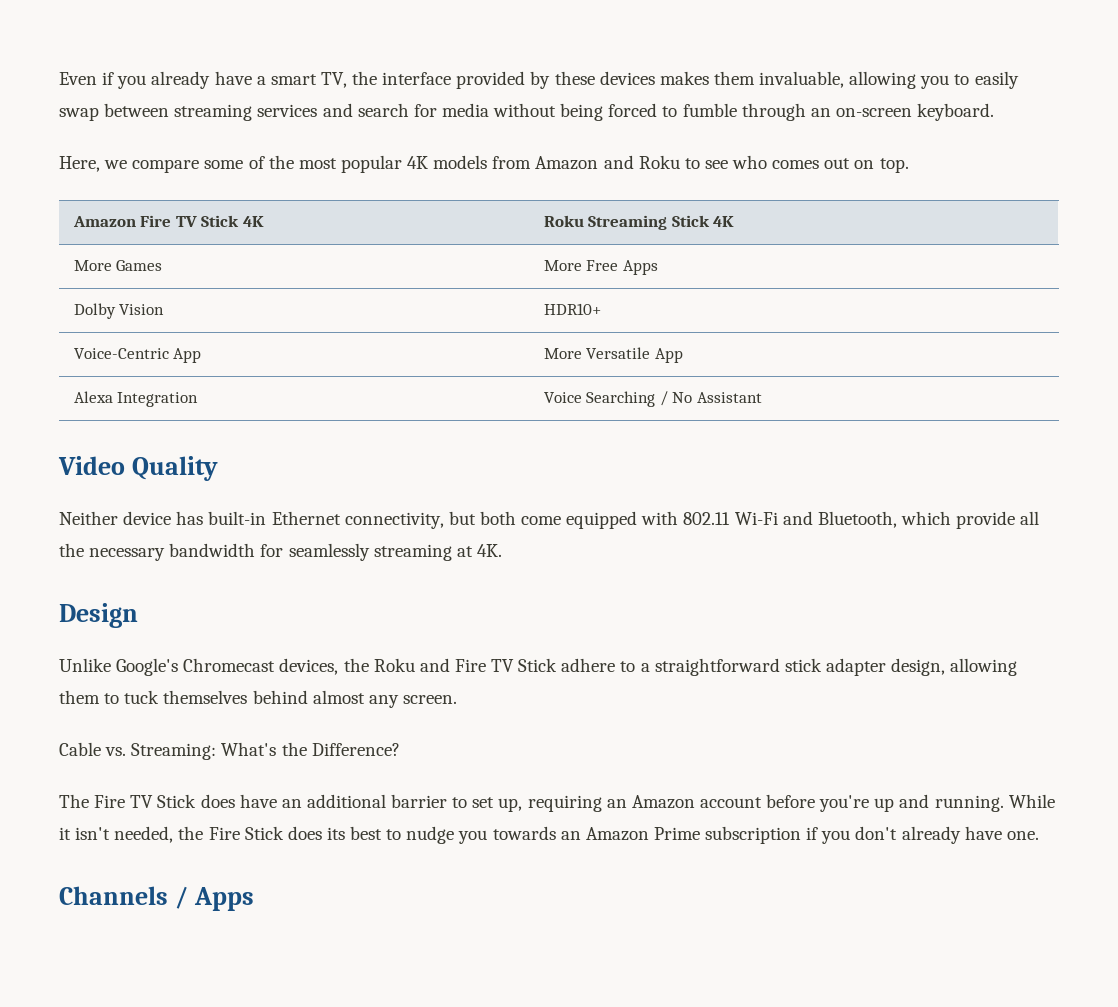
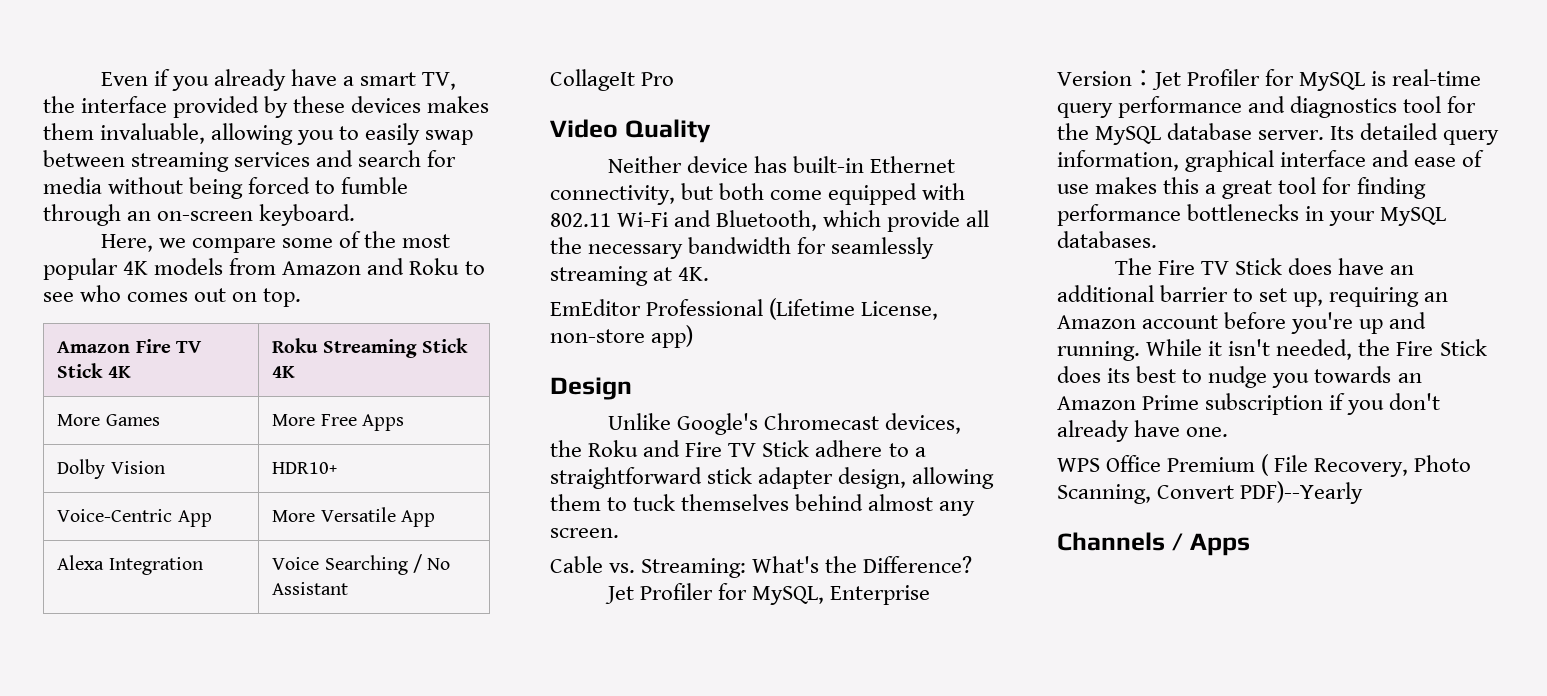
(763, 397) none -> [550,69,675,91] // CollageIt Pro
(502, 550) none -> [550,298,939,320] [550,325,694,348] // EmEditor Professional (Lifetime License, non-store app)
(400, 749) none -> [604,583,931,605] [1057,69,1482,91] [1057,96,1477,118] [1057,123,1500,145] [1057,150,1485,172] [1057,177,1426,199] [1057,204,1447,226] [1057,231,1157,248] // Jet Profiler for MySQL, Enterprise Version：Jet Profiler for MySQL is real-time query performance and diagnostics tool for the MySQL database server. Its detailed query information, graphical interface and ease of use makes this a great tool for finding performance bottlenecks in your MySQL databases.
(1039, 835) none -> [1057,454,1472,477] [1057,481,1364,504] // WPS Office Premium ( File Recovery, Photo Scanning, Convert PDF)--Yearly

